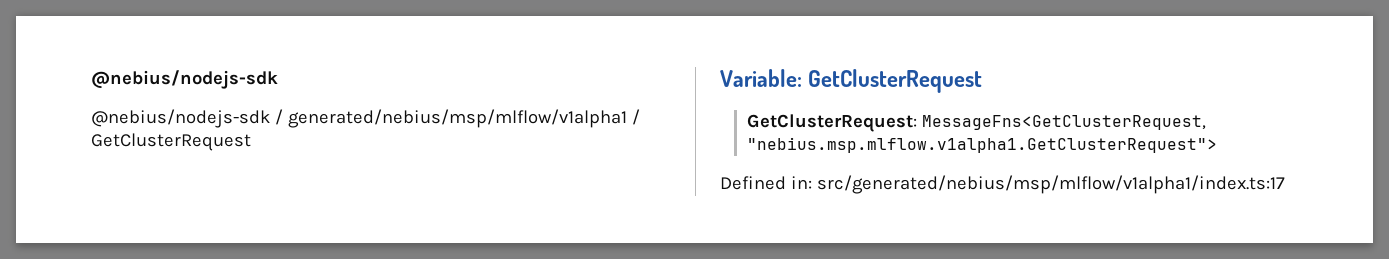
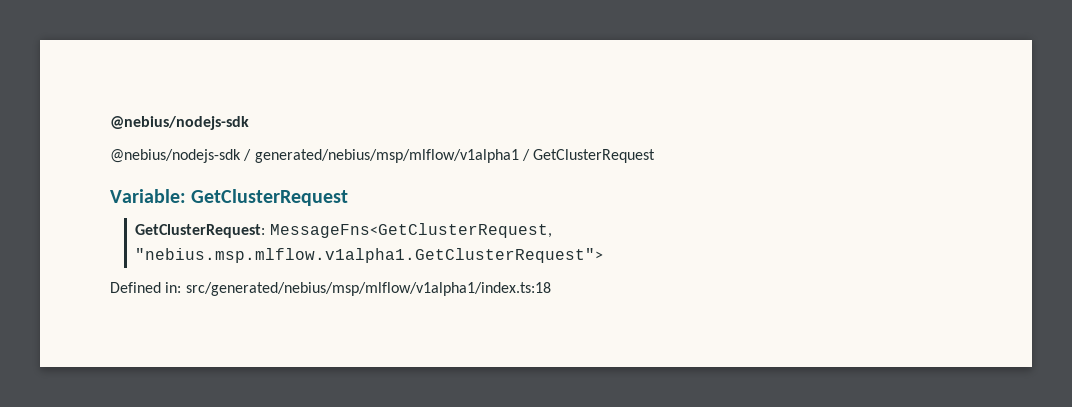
[816,175,1285,194] src/generated/nebius/msp/mlflow/v1alpha1/index.ts:17 -> [185,282,551,296] src/generated/nebius/msp/mlflow/v1alpha1/index.ts:18

